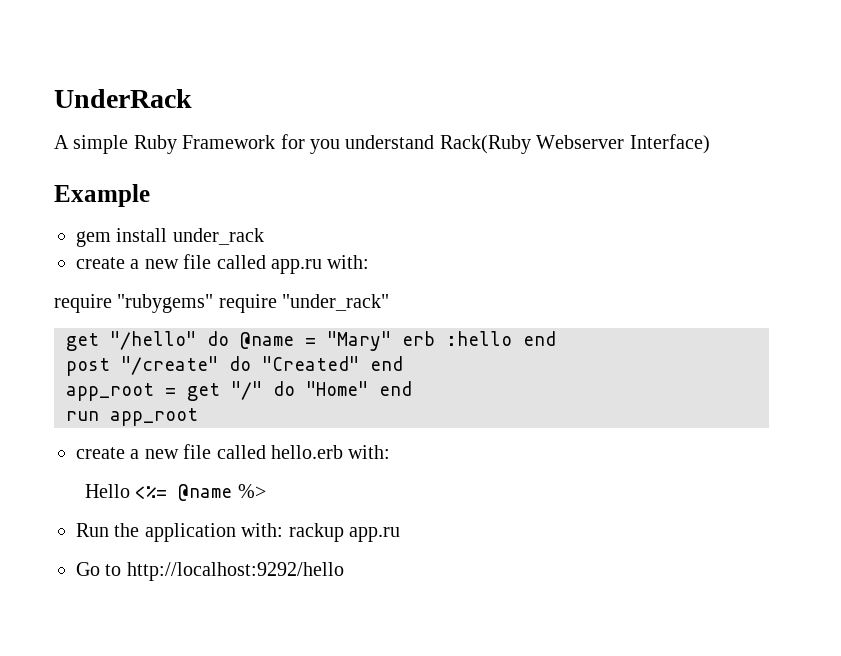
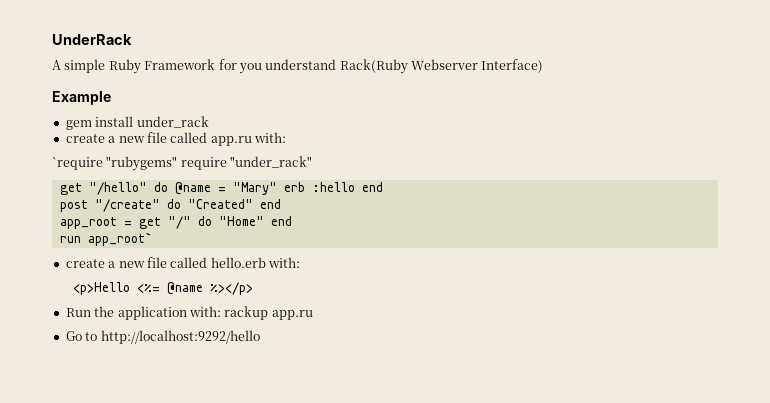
[54,294,112,313] require -> [52,157,103,170] `require
[110,408,198,426] app_root -> [87,232,152,246] app_root`
[85,484,131,498] Hello -> [72,282,130,295] <p>Hello
[237,484,266,498] %> -> [209,282,253,295] %></p>

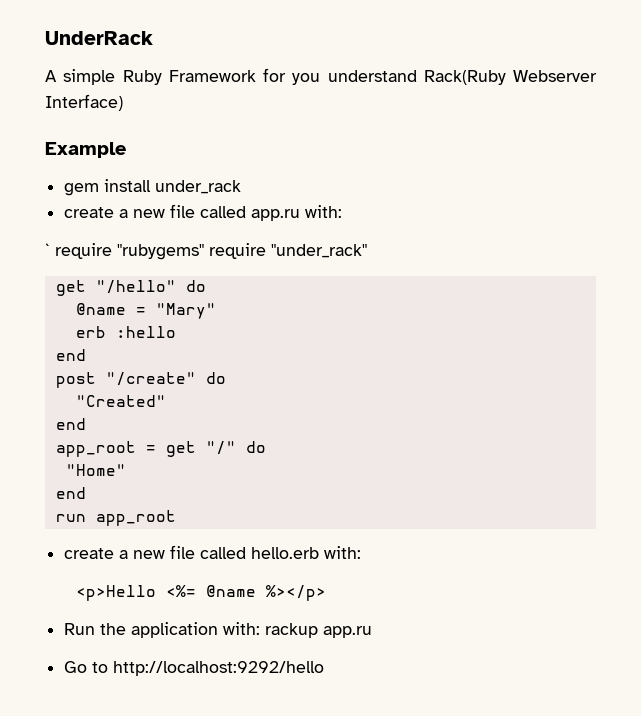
[52,157,103,170] `require -> [45,243,112,259] ` require
(168, 187) none -> (206, 286) //
(277, 188) none -> (216, 311) //
(355, 187) none -> (176, 332) //
(181, 204) none -> (226, 378) //
(253, 204) none -> (166, 401) //
(212, 221) none -> (266, 447) //
(264, 221) none -> (126, 470) //
[87,232,152,246] app_root` -> [95,510,176,526] app_root

